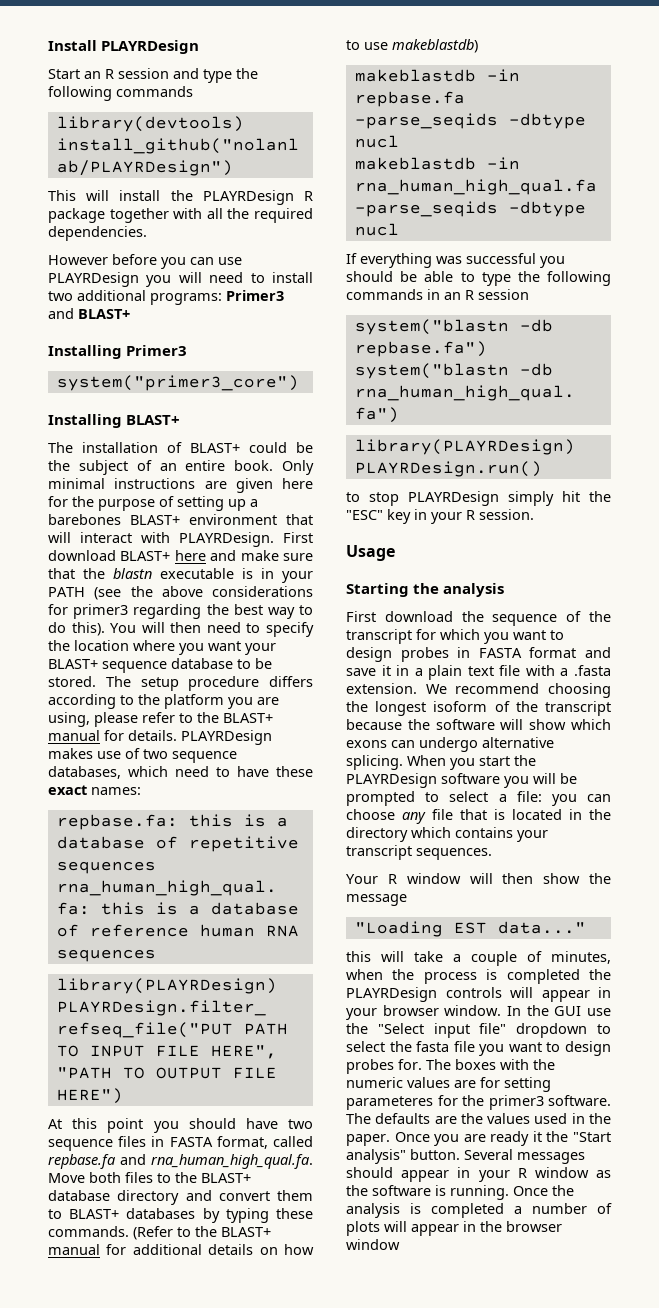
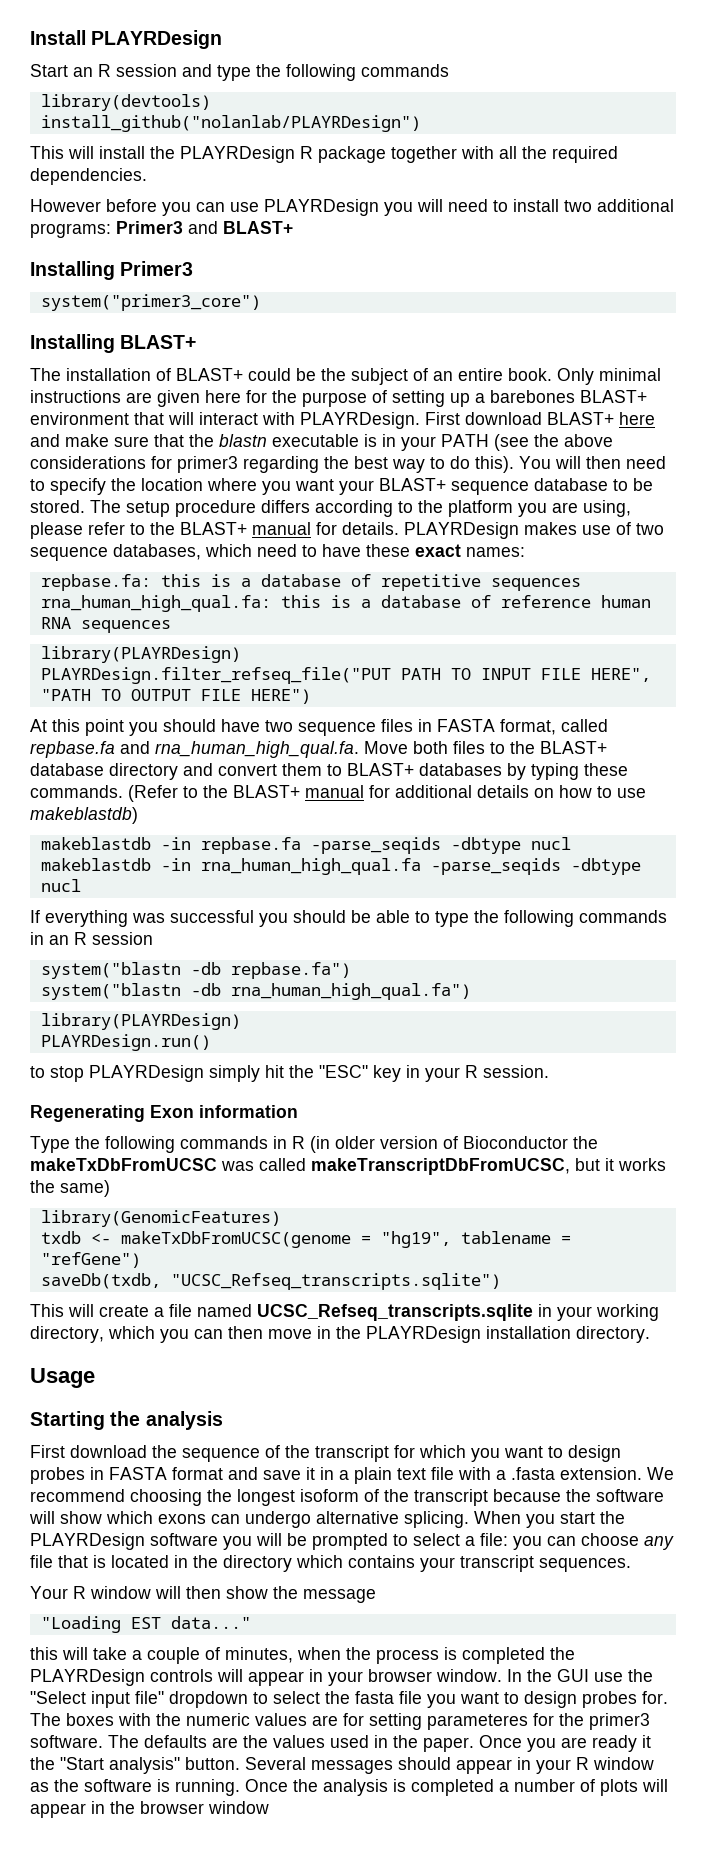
(534, 514) none -> [30,1105,298,1122] [30,1136,598,1153] [30,1158,666,1175] [30,1180,110,1197] [40,1210,281,1227] [40,1231,571,1248] [40,1252,141,1268] [40,1273,501,1290] [30,1304,659,1321] [30,1326,650,1343] // Regenerating Exon information // Type the following commands in R (in older version of Bioconductor the makeTxDbFromUCSC was called makeTranscriptDbFromUCSC, but it works the same) // library(GenomicFeatures) // txdb <- makeTxDbFromUCSC(genome = "hg19", tablename = "refGene") // saveDb(txdb, "UCSC_Refseq_transcripts.sqlite") // This will create a file named UCSC_Refseq_transcripts.sqlite in your working directory, which you can then move in the PLAYRDesign installation directory.

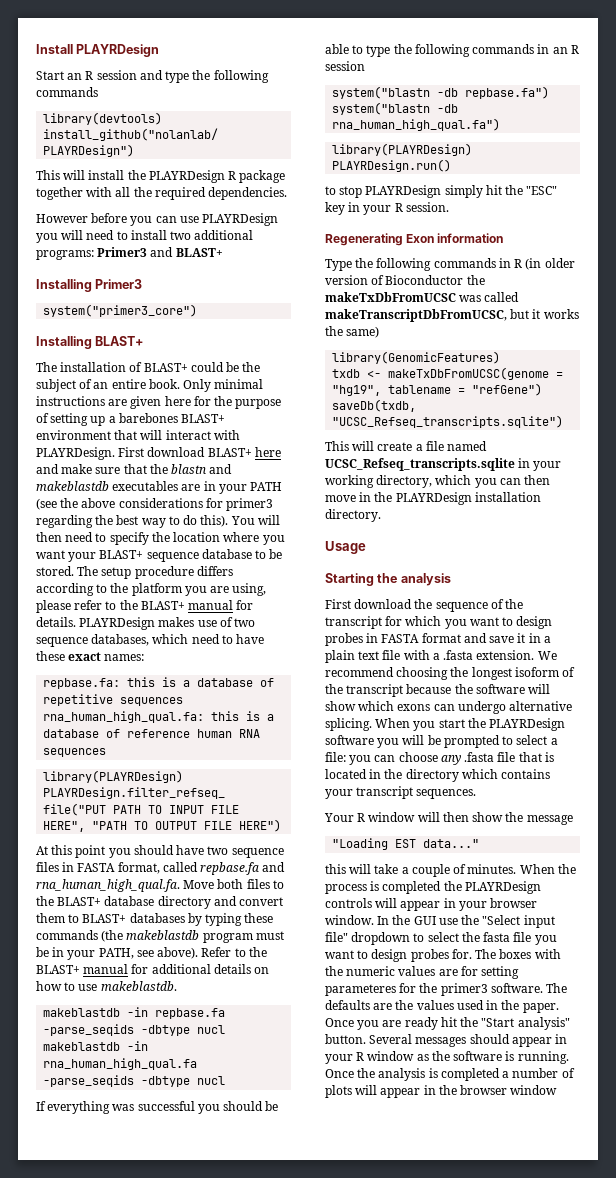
[272,434,377,447] executable is -> [209,464,233,474] [36,481,201,491] and makeblastdb executables are
[30,785,178,802] commands. (Refer -> [36,930,284,943] [36,947,232,960] commands (the makeblastdb program must be in your PATH, see above). Refer
[30,807,138,824] makeblastdb) -> [100,981,177,991] makeblastdb.
(674, 1543) none -> [464,752,495,762] .fasta
[225,1647,341,1663] minutes, when -> [467,864,555,874] minutes. When
[642,1735,651,1748] it -> [440,1017,457,1027] hit

